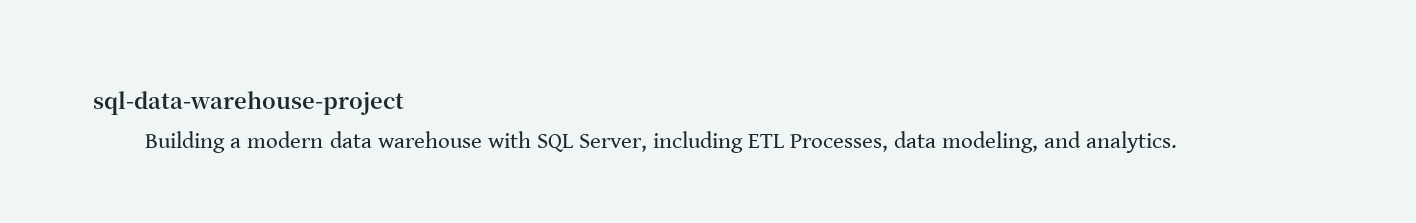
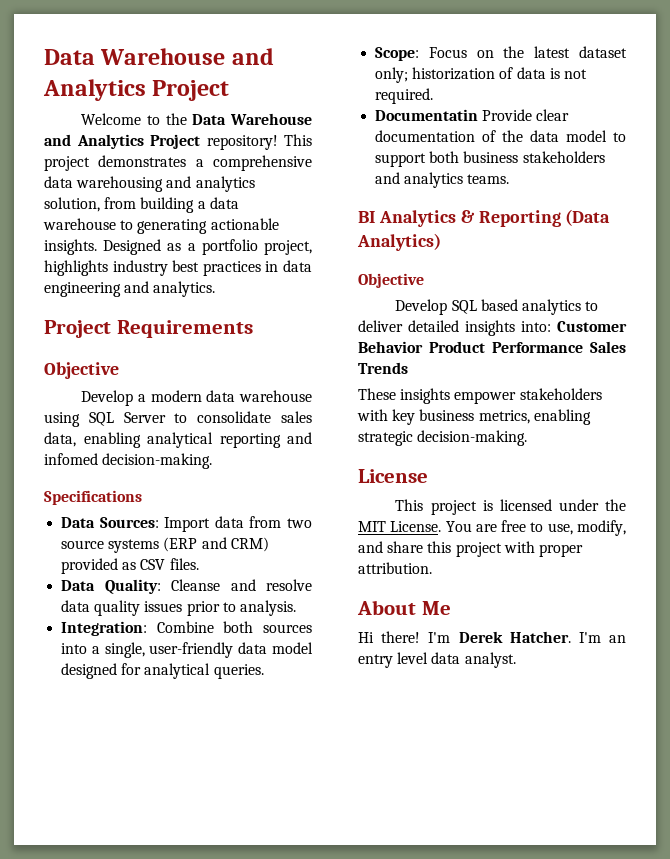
[93,91,404,115] [145,131,1178,153] sql-data-warehouse-project // Building a modern data warehouse with SQL Server, including ETL Processes, data modeling, and analytics. -> [44,48,274,65] [43,79,230,101] [81,113,312,125] [44,134,312,150] [44,155,312,171] [44,176,255,192] [44,197,239,213] [43,218,279,234] [44,239,312,255] [44,260,312,276] [44,281,216,297] [44,320,253,338] [44,362,119,379] [81,390,312,406] [44,411,312,427] [44,432,312,448] [44,453,213,469] [44,490,142,505] [61,516,312,532] [61,537,269,553] [61,558,199,574] [61,579,312,594] [61,600,296,616] [61,621,312,636] [61,642,313,658] [61,663,264,679] [375,46,627,61] [375,67,587,83] [375,88,434,104] [375,109,570,121] [375,130,626,142] [375,151,605,167] [375,172,510,188] [358,209,611,227] [357,233,441,251] [358,273,424,288] [395,299,599,315] [358,320,627,336] [358,341,626,353] [358,362,408,374] [358,388,602,404] [357,409,591,425] [358,430,528,446] [358,469,428,483] [395,499,626,515] [358,520,626,536] [358,541,583,557] [358,562,432,574] [357,600,451,615] [358,631,626,643] [358,652,516,668] Data Warehouse and Analytics Project // Welcome to the Data Warehouse and Analytics Project repository! This project demonstrates a comprehensive data warehousing and analytics solution, from building a data warehouse to generating actionable insights. Designed as a portfolio project, highlights industry best practices in data engineering and analytics. // Project Requirements // Objective // Develop a modern data warehouse using SQL Server to consolidate sales data, enabling analytical reporting and infomed decision-making. // Specifications // Data Sources: Import data from two source systems (ERP and CRM) provided as CSV files. // Data Quality: Cleanse and resolve data quality issues prior to analysis. // Integration: Combine both sources into a single, user-friendly data model designed for analytical queries. // Scope: Focus on the latest dataset only; historization of data is not required. // Documentatin Provide clear documentation of the data model to support both business stakeholders and analytics teams. // BI Analytics & Reporting (Data Analytics) // Objective // Develop SQL based analytics to deliver detailed insights into: Customer Behavior Product Performance Sales Trends // These insights empower stakeholders with key business metrics, enabling strategic decision-making. // License // This project is licensed under the MIT License. You are free to use, modify, and share this project with proper attribution. // About Me // Hi there! I'm Derek Hatcher. I'm an entry level data analyst.

